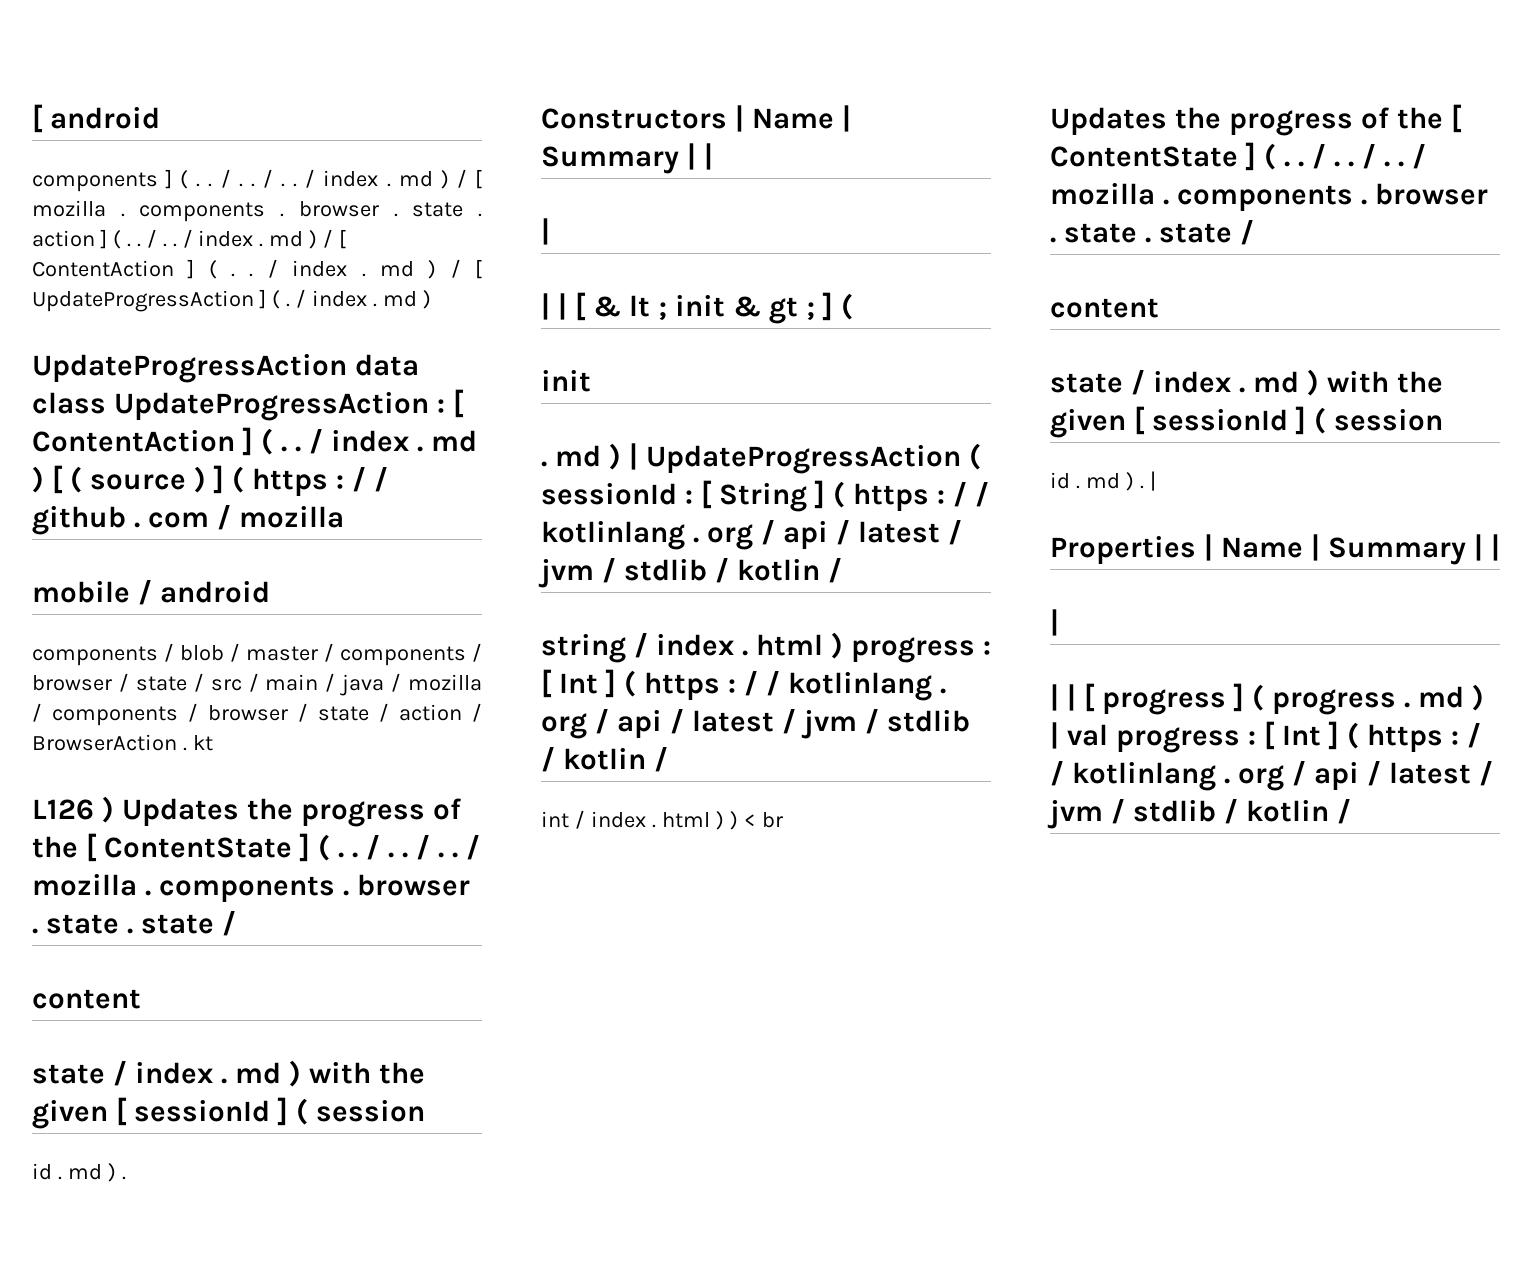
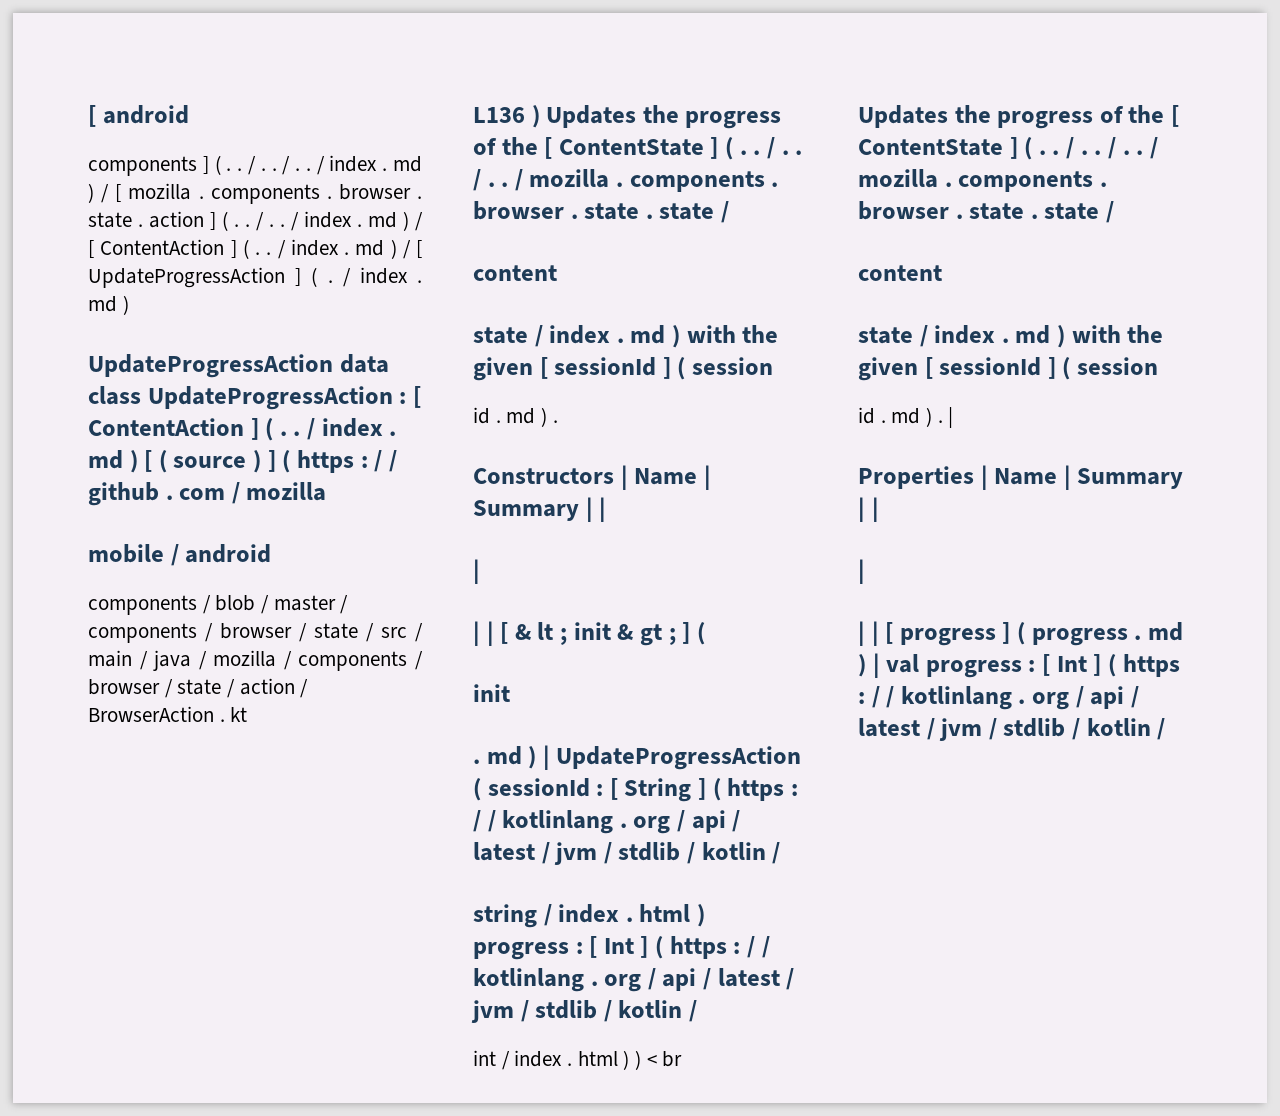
[32,799,94,820] L126 -> [473,107,525,123] L136

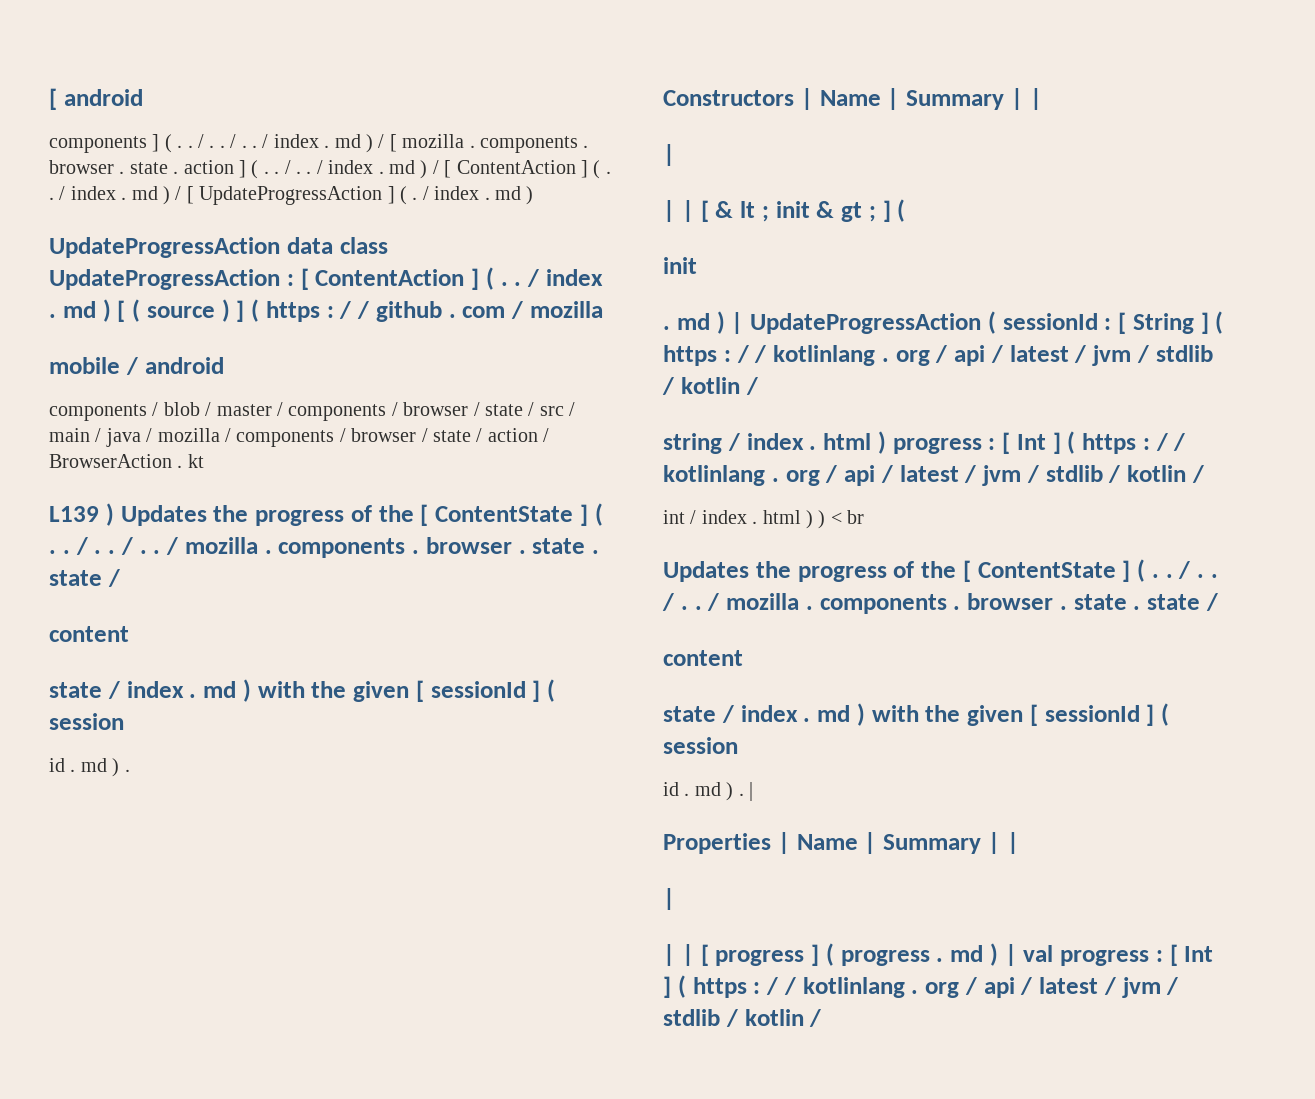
[473,107,525,123] L136 -> [49,506,99,522] L139

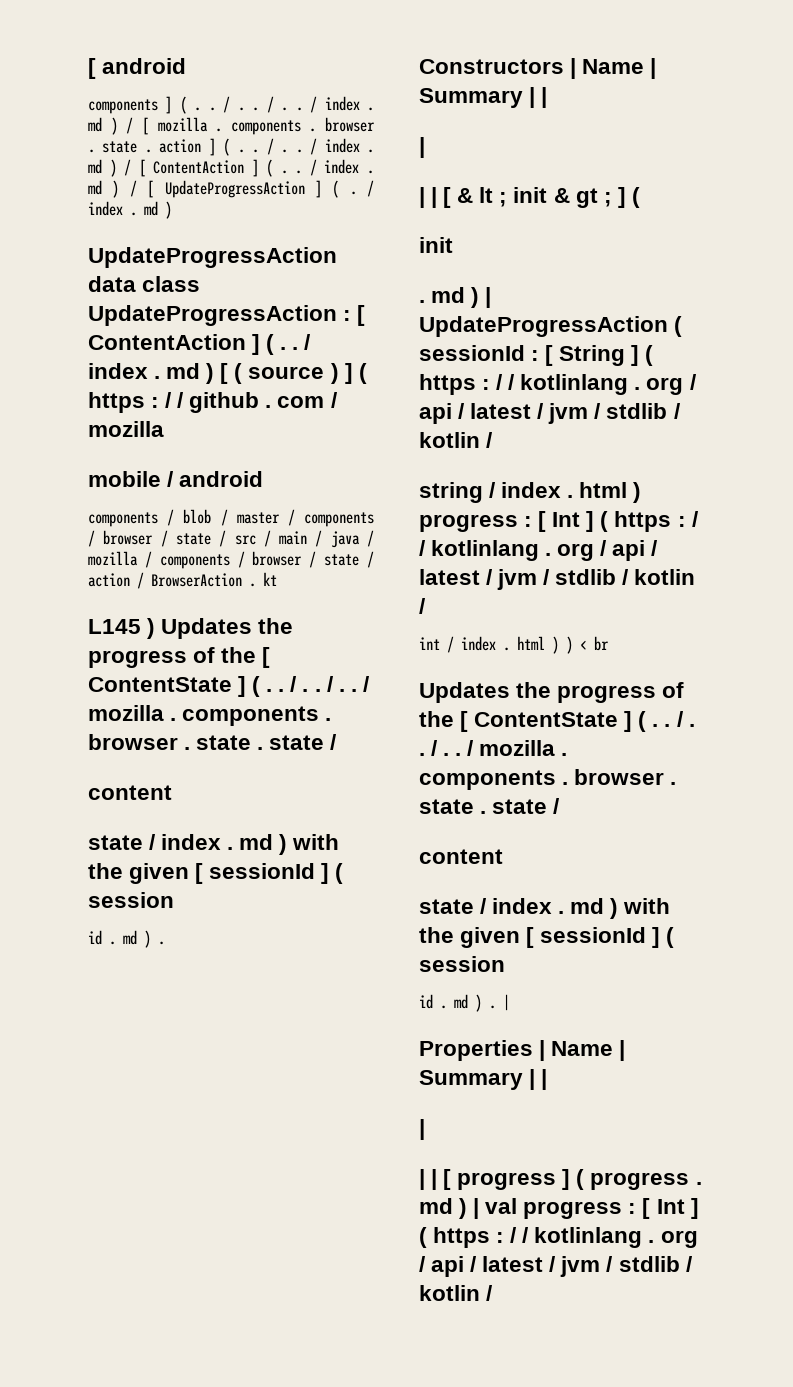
[49,506,99,522] L139 -> [88,619,141,634] L145

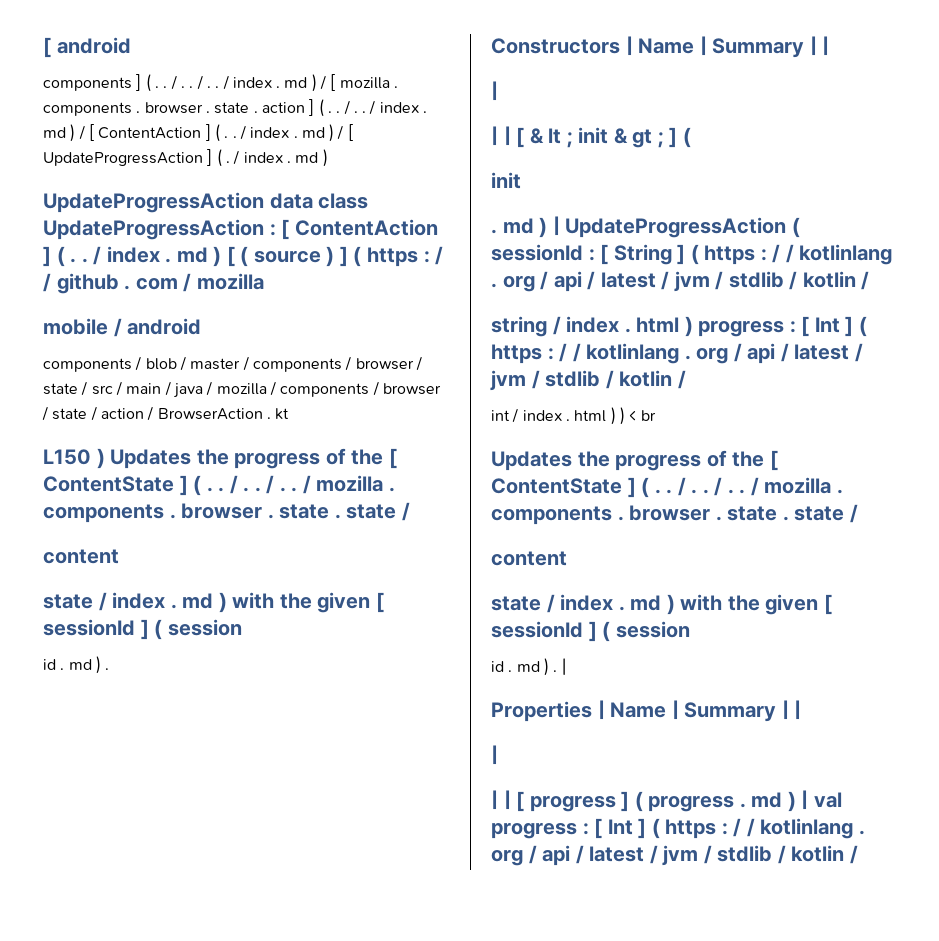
[88,619,141,634] L145 -> [43,449,91,465] L150

